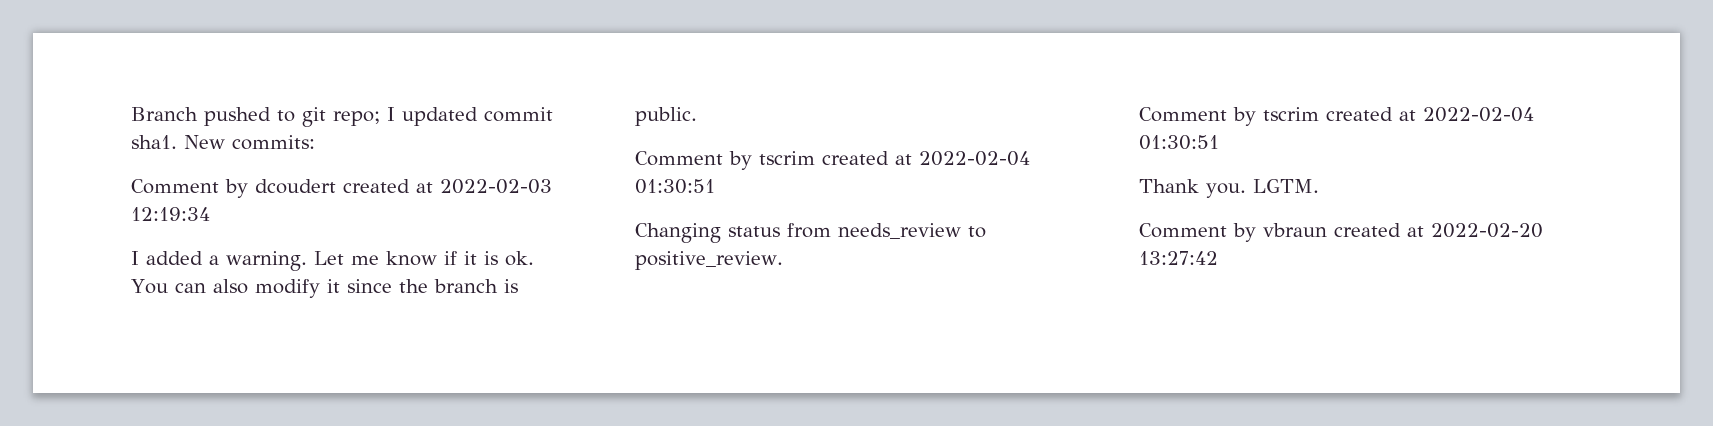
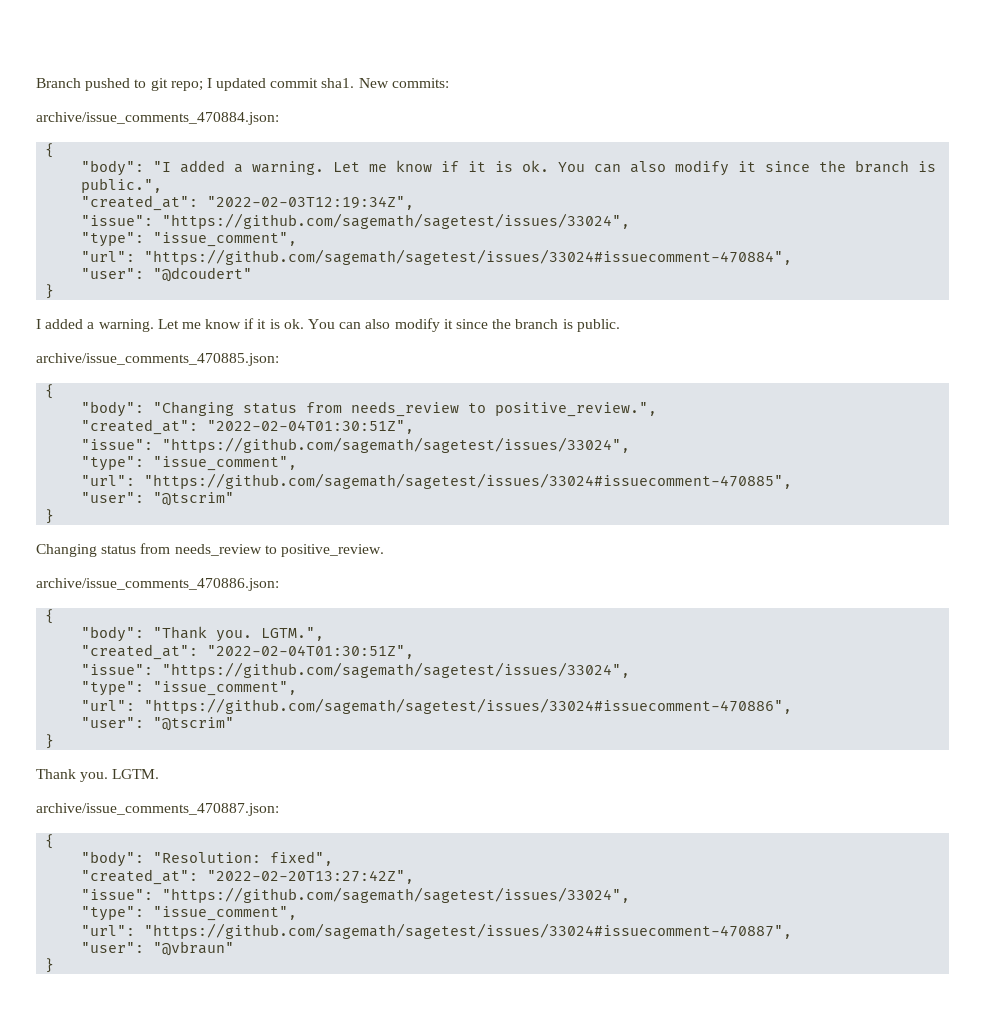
[131,179,552,198] [131,207,210,221] Comment by dcoudert created at 2022-02-03 12:19:34 -> [36,112,279,125] [45,143,55,158] [81,160,937,176] [81,178,163,193] [81,195,415,211] [81,213,631,229] [81,232,298,247] [81,249,793,265] [81,267,253,282] [45,284,55,299] archive/issue_comments_470884.json: // { // "body": "I added a warning. Let me know if it is ok. You can also modify it since the branch is public.", // "created_at": "2022-02-03T12:19:34Z", // "issue": "https://github.com/sagemath/sagetest/issues/33024", // "type": "issue_comment", // "url": "https://github.com/sagemath/sagetest/issues/33024#issuecomment-470884", // "user": "@dcoudert" // }
[635,151,1030,170] [635,179,715,194] Comment by tscrim created at 2022-02-04 01:30:51 -> [36,353,279,366] [45,384,55,399] [81,401,658,417] [81,419,415,435] [81,437,631,453] [81,456,298,471] [81,473,793,489] [81,492,235,506] [45,509,55,524] archive/issue_comments_470885.json: // { // "body": "Changing status from needs_review to positive_review.", // "created_at": "2022-02-04T01:30:51Z", // "issue": "https://github.com/sagemath/sagetest/issues/33024", // "type": "issue_comment", // "url": "https://github.com/sagemath/sagetest/issues/33024#issuecomment-470885", // "user": "@tscrim" // }
[1139,107,1534,126] [1139,135,1219,150] [1139,179,1319,198] [1139,223,1543,242] [1139,251,1218,265] Comment by tscrim created at 2022-02-04 01:30:51 // Thank you. LGTM. // Comment by vbraun created at 2022-02-20 13:27:42 -> [36,578,279,591] [45,609,55,624] [81,626,325,642] [81,644,415,660] [81,662,631,678] [81,681,298,696] [81,698,793,714] [81,717,235,731] [45,734,55,749] [36,769,160,782] [36,803,279,816] [45,834,55,849] [81,851,334,867] [81,869,415,885] [81,887,631,903] [81,906,298,921] [81,923,793,939] [81,941,235,956] [45,958,55,973] archive/issue_comments_470886.json: // { // "body": "Thank you. LGTM.", // "created_at": "2022-02-04T01:30:51Z", // "issue": "https://github.com/sagemath/sagetest/issues/33024", // "type": "issue_comment", // "url": "https://github.com/sagemath/sagetest/issues/33024#issuecomment-470886", // "user": "@tscrim" // } // Thank you. LGTM. // archive/issue_comments_470887.json: // { // "body": "Resolution: fixed", // "created_at": "2022-02-20T13:27:42Z", // "issue": "https://github.com/sagemath/sagetest/issues/33024", // "type": "issue_comment", // "url": "https://github.com/sagemath/sagetest/issues/33024#issuecomment-470887", // "user": "@vbraun" // }

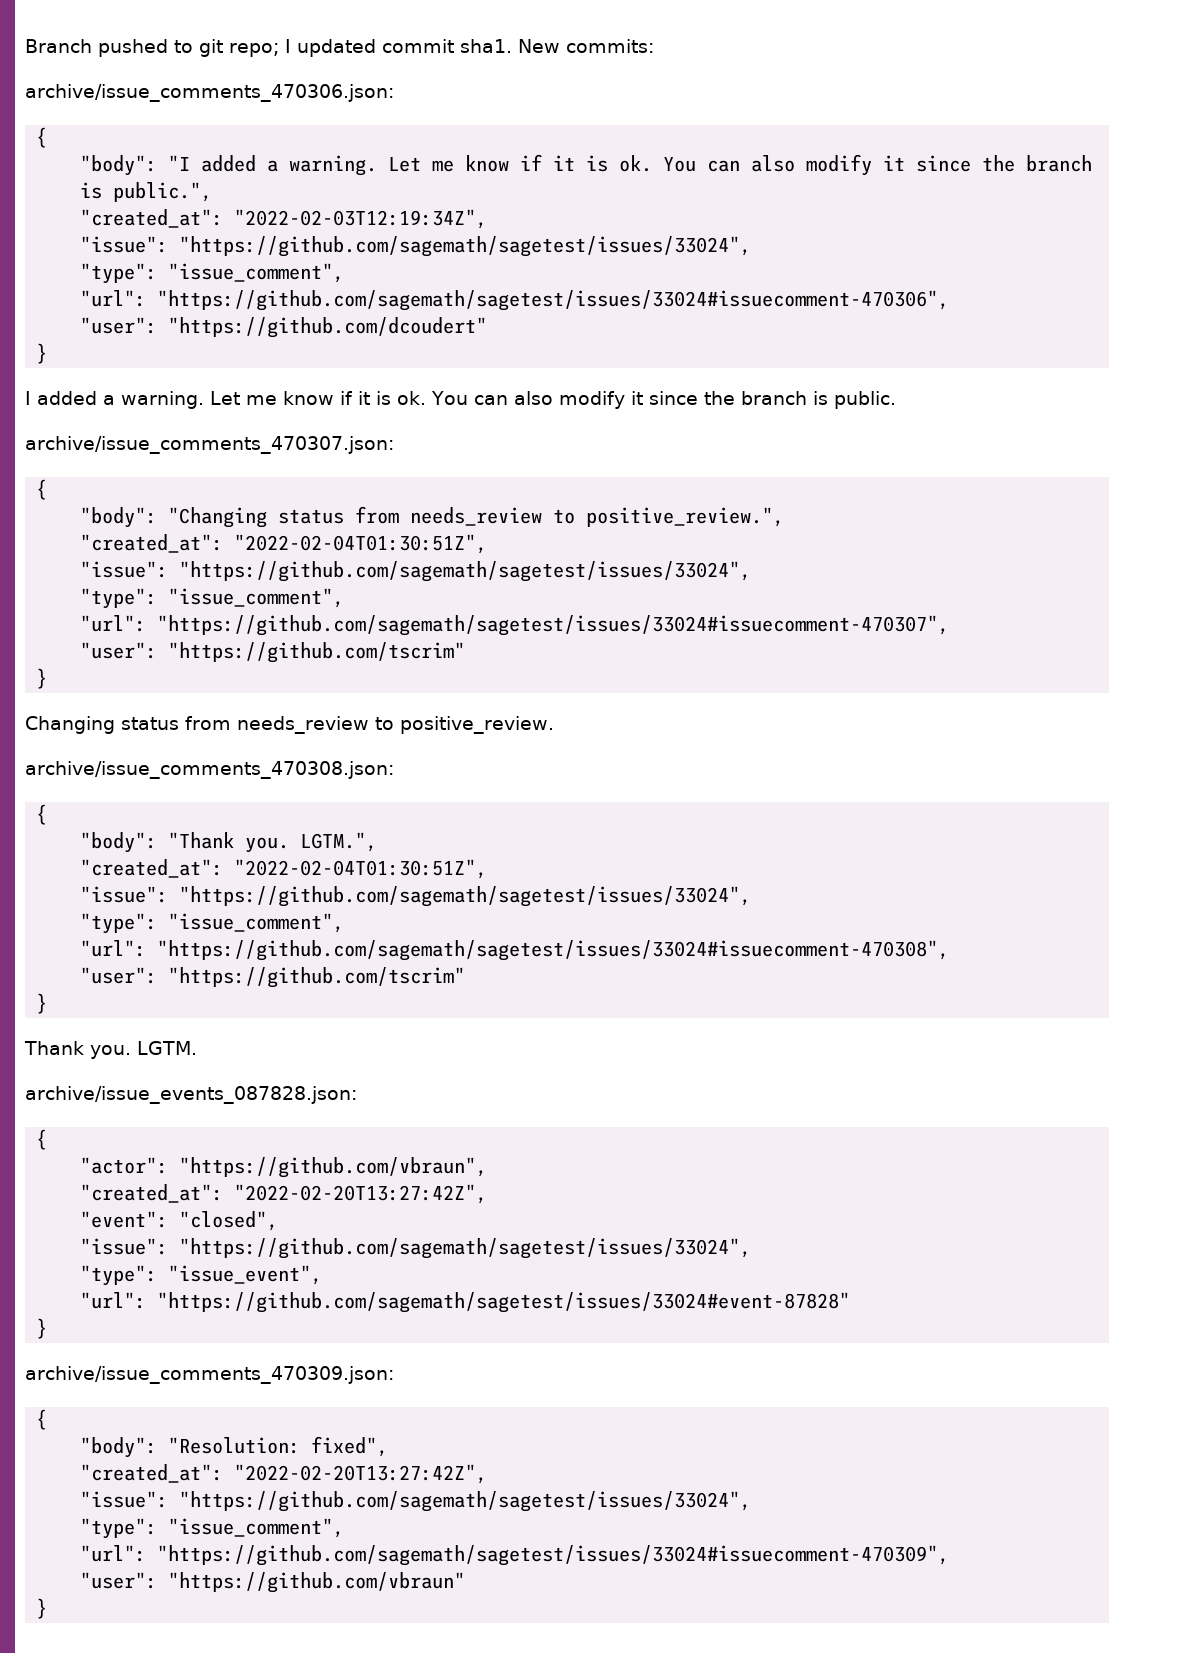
[36,112,279,125] archive/issue_comments_470884.json: -> [25,84,394,102] archive/issue_comments_470306.json:
[144,249,793,265] [81,267,253,282] "https://github.com/sagemath/sagetest/issues/33024#issuecomment-470884", // "user": "@dcoudert" -> [157,290,950,311] [80,317,488,338] "https://github.com/sagemath/sagetest/issues/33024#issuecomment-470306", // "user": "https://github.com/dcoudert"
[36,353,279,366] archive/issue_comments_470885.json: -> [25,436,394,454] archive/issue_comments_470307.json:
[144,473,793,489] [81,492,235,506] "https://github.com/sagemath/sagetest/issues/33024#issuecomment-470885", // "user": "@tscrim" -> [157,615,950,636] [80,642,466,663] "https://github.com/sagemath/sagetest/issues/33024#issuecomment-470307", // "user": "https://github.com/tscrim"
[36,578,279,591] archive/issue_comments_470886.json: -> [25,761,394,779] archive/issue_comments_470308.json:
[144,698,793,714] [81,717,235,731] "https://github.com/sagemath/sagetest/issues/33024#issuecomment-470886", // "user": "@tscrim" -> [157,940,950,961] [80,967,466,988] "https://github.com/sagemath/sagetest/issues/33024#issuecomment-470308", // "user": "https://github.com/tscrim"
[36,803,279,816] archive/issue_comments_470887.json: -> [25,1086,357,1104] [36,1129,48,1150] [80,1157,488,1178] [80,1184,488,1204] [80,1211,279,1231] [80,1238,752,1259] [80,1265,323,1286] [80,1292,851,1313] [36,1318,48,1339] [25,1366,394,1384] archive/issue_events_087828.json: // { // "actor": "https://github.com/vbraun", // "created_at": "2022-02-20T13:27:42Z", // "event": "closed", // "issue": "https://github.com/sagemath/sagetest/issues/33024", // "type": "issue_event", // "url": "https://github.com/sagemath/sagetest/issues/33024#event-87828" // } // archive/issue_comments_470309.json:
[144,923,793,939] [81,941,235,956] "https://github.com/sagemath/sagetest/issues/33024#issuecomment-470887", // "user": "@vbraun" -> [157,1545,950,1566] [80,1572,466,1593] "https://github.com/sagemath/sagetest/issues/33024#issuecomment-470309", // "user": "https://github.com/vbraun"

